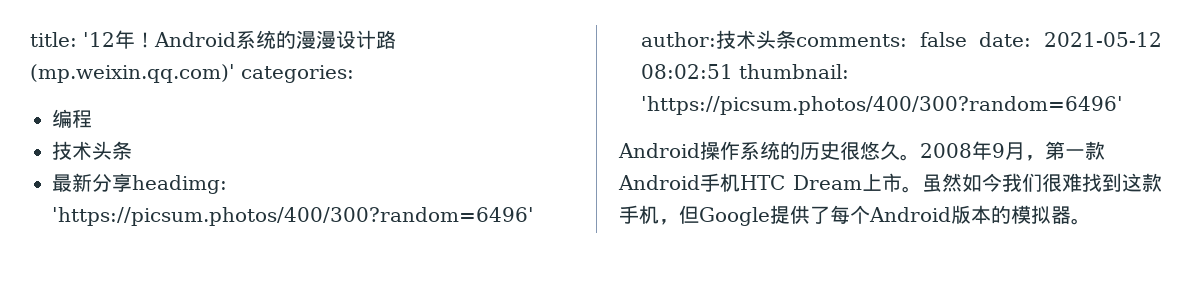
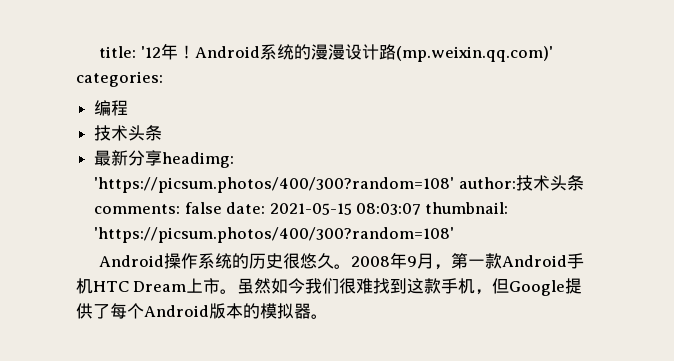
[52,207,534,226] 'https://picsum.photos/400/300?random=6496' -> [94,177,455,193] 'https://picsum.photos/400/300?random=108'
[1044,32,1162,47] [641,64,849,79] [641,96,1123,115] 2021-05-12 08:02:51 thumbnail: 'https://picsum.photos/400/300?random=6496' -> [269,202,509,215] [94,227,455,243] 2021-05-15 08:03:07 thumbnail: 'https://picsum.photos/400/300?random=108'

